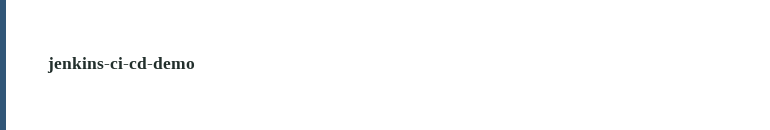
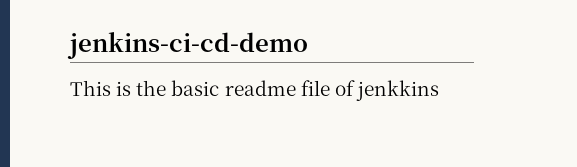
(195, 65) none -> [70,80,439,101] // This is the basic readme file of jenkkins

